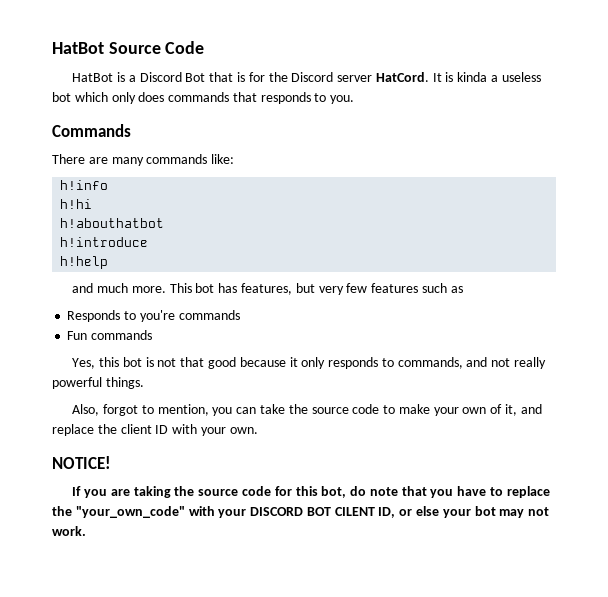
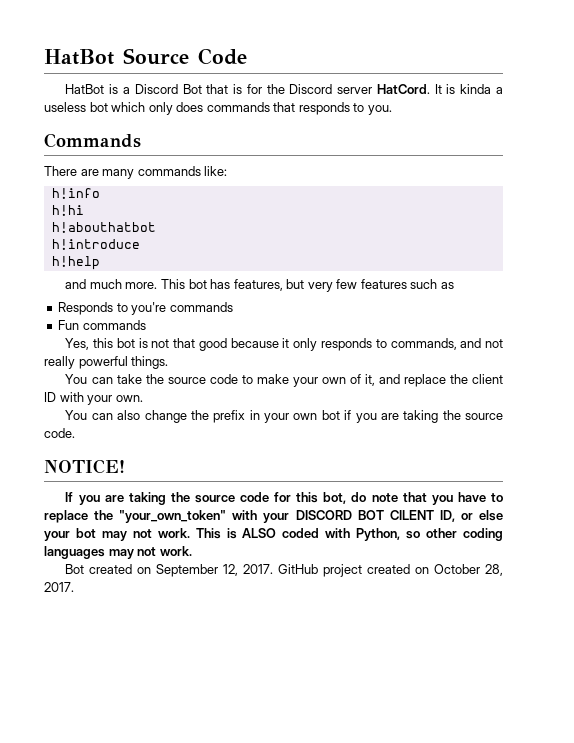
[72,404,233,416] Also, forgot to mention, you -> [65,374,88,384] You
(258, 430) none -> [65,410,503,423] [44,428,75,438] // You can also change the prefix in your own bot if you are taking the source code.
[75,506,185,518] "your_own_code" -> [119,510,227,523] "your_own_token"
(86, 531) none -> [195,528,503,541] [44,546,192,559] [65,564,503,577] [44,582,74,592] This is ALSO coded with Python, so other coding languages may not work. // Bot created on September 12, 2017. GitHub project created on October 28, 2017.

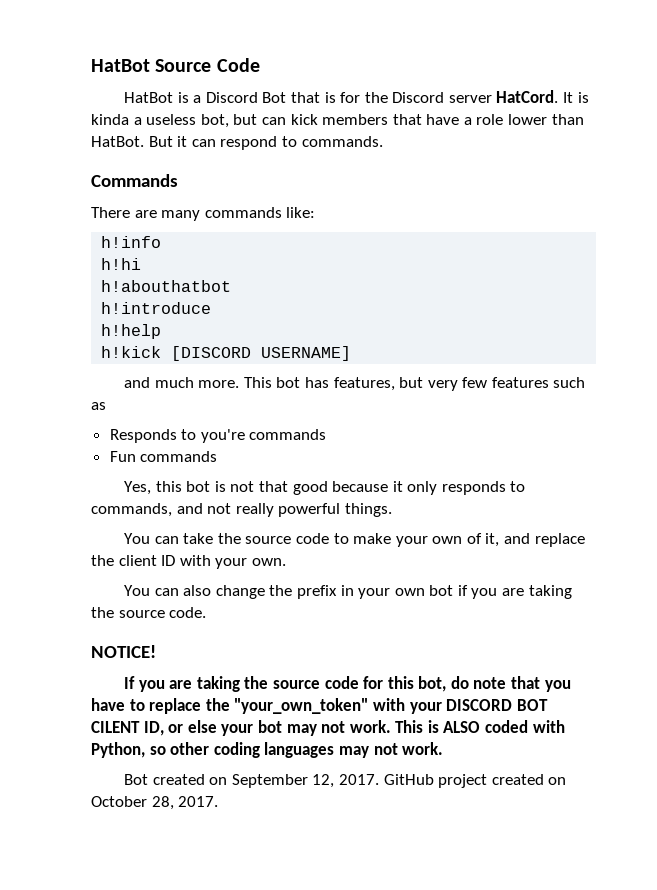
[89,102,392,115] bot which only does commands that responds to you. -> [200,114,584,128] [91,136,383,150] bot, but can kick members that have a role lower than HatBot. But it can respond to commands.
(100, 263) none -> [101,346,352,361] // h!kick [DISCORD USERNAME]

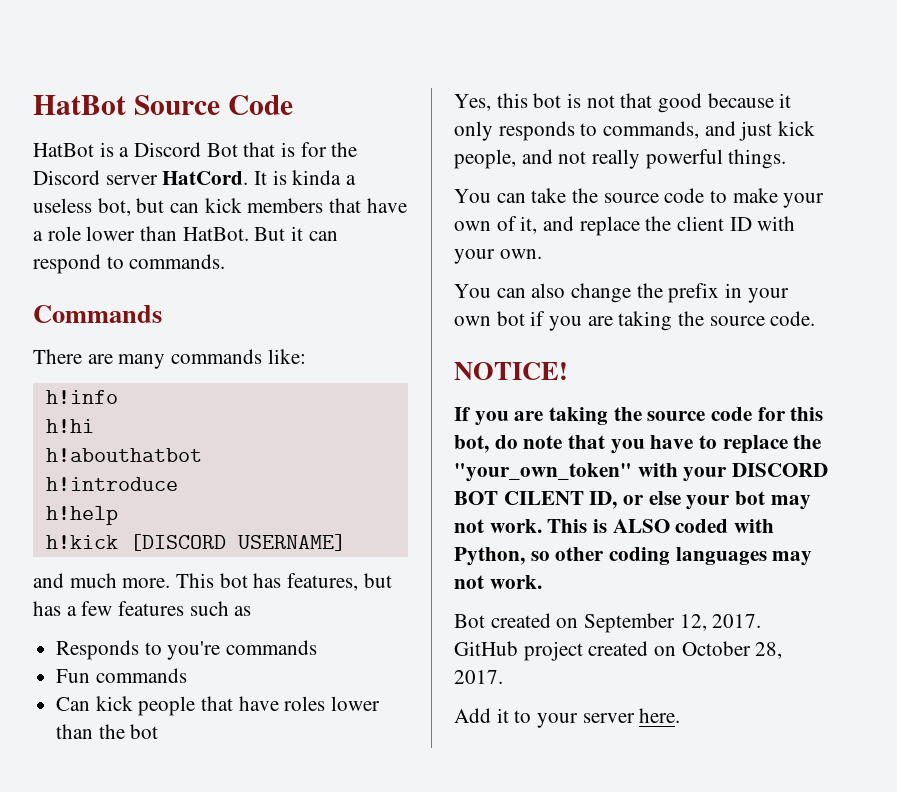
[427,380,458,391] very -> [33,601,77,616] has a
(218, 456) none -> [56,696,381,716] [56,724,159,739] // Can kick people that have roles lower than the bot
(203, 508) none -> [739,121,816,141] [454,149,553,169] just kick people, and
(219, 801) none -> [454,708,681,728] // Add it to your server here.

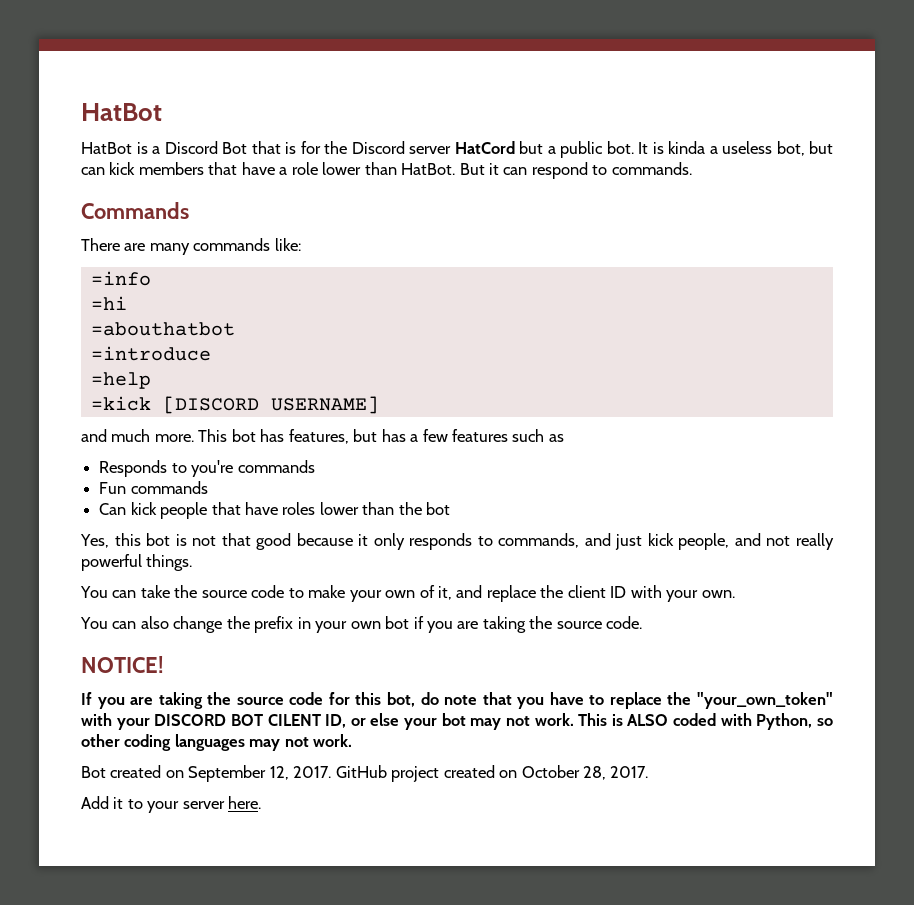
[33,95,293,115] HatBot Source Code -> [81,103,162,121] HatBot
[162,171,249,185] HatCord. -> [454,141,634,158] HatCord but a public bot.
[45,390,118,404] [45,419,94,433] [45,448,202,462] [45,477,178,491] [45,506,118,525] [45,535,118,549] h!info // h!hi // h!abouthatbot // h!introduce // h!help // h!kick -> [90,271,151,286] [90,296,127,310] [90,322,235,336] [90,346,211,361] [90,372,151,389] [90,396,151,411] =info // =hi // =abouthatbot // =introduce // =help // =kick

